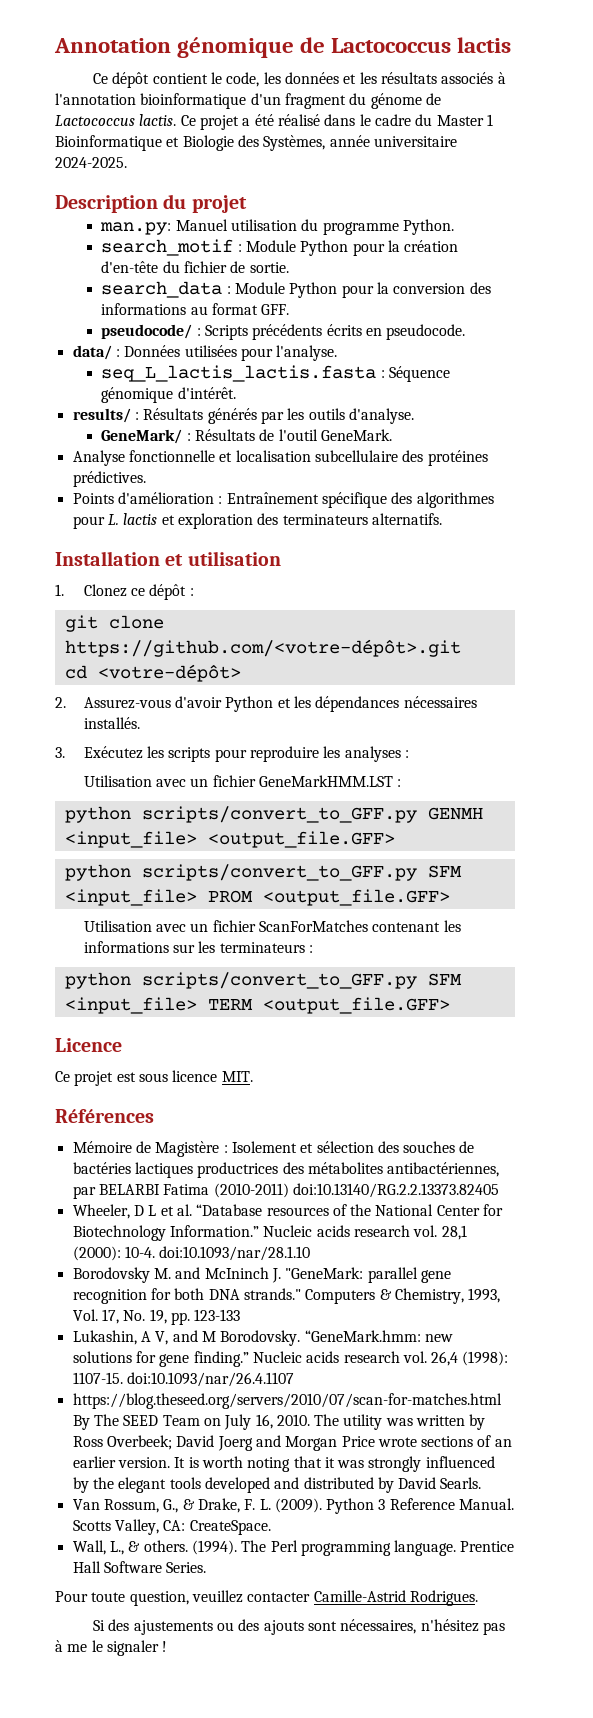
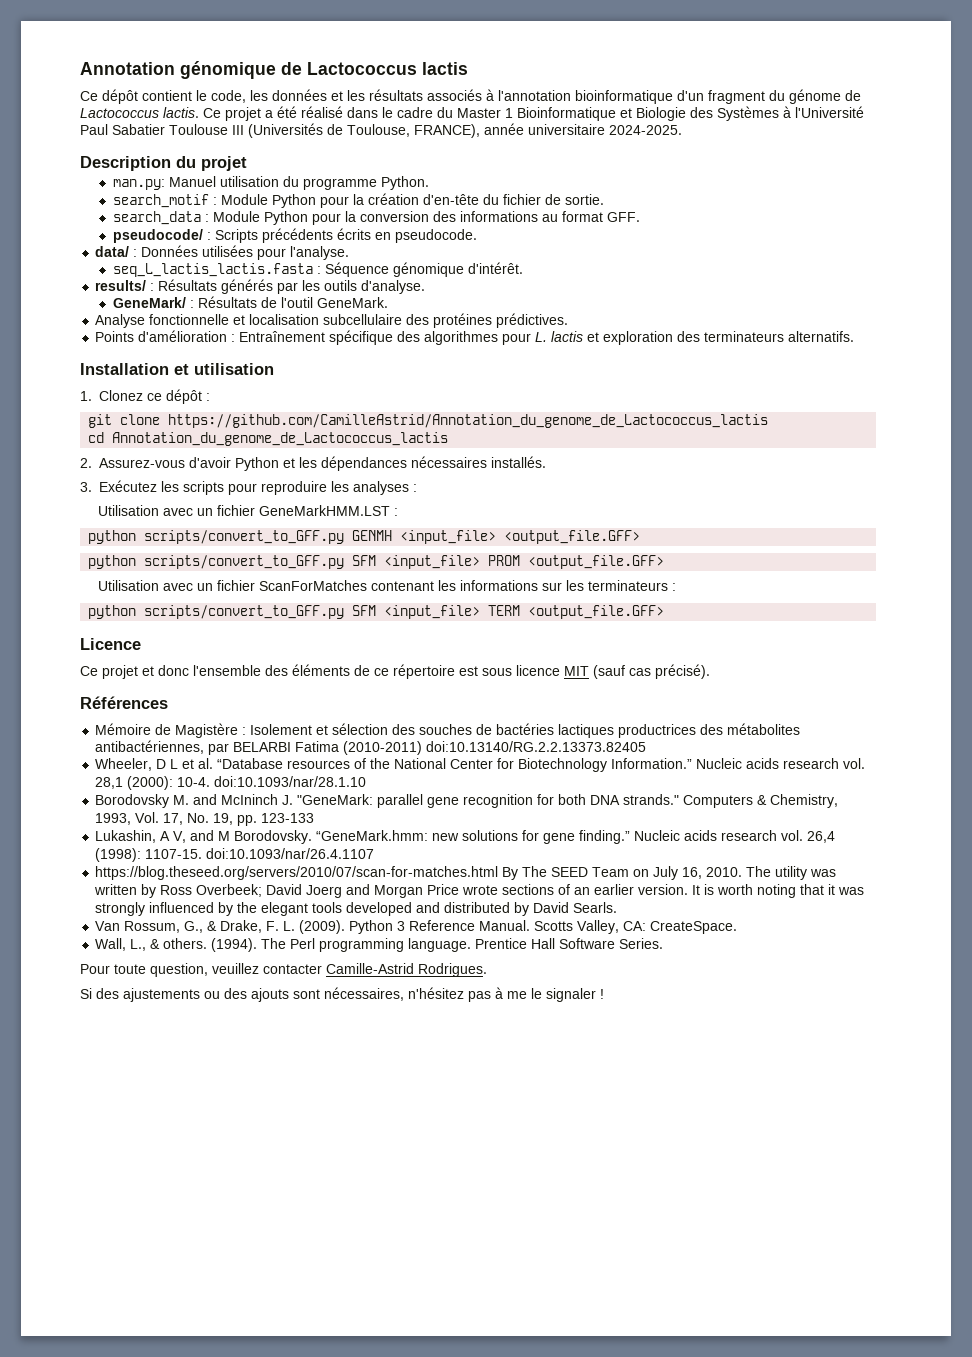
[263,135,326,151] Systèmes, -> [717,106,864,121] [80,123,480,138] Systèmes à l'Université Paul Sabatier Toulouse III (Universités de Toulouse, FRANCE),
[64,639,461,657] https://github.com/<votre-dépôt>.git -> [168,414,769,428] https://github.com/CamilleAstrid/Annotation_du_genome_de_Lactococcus_lactis
[97,664,241,682] <votre-dépôt> -> [112,432,449,446] Annotation_du_genome_de_Lactococcus_lactis
[116,1070,253,1082] est sous licence MIT. -> [142,664,710,679] et donc l'ensemble des éléments de ce répertoire est sous licence MIT (sauf cas précisé).

